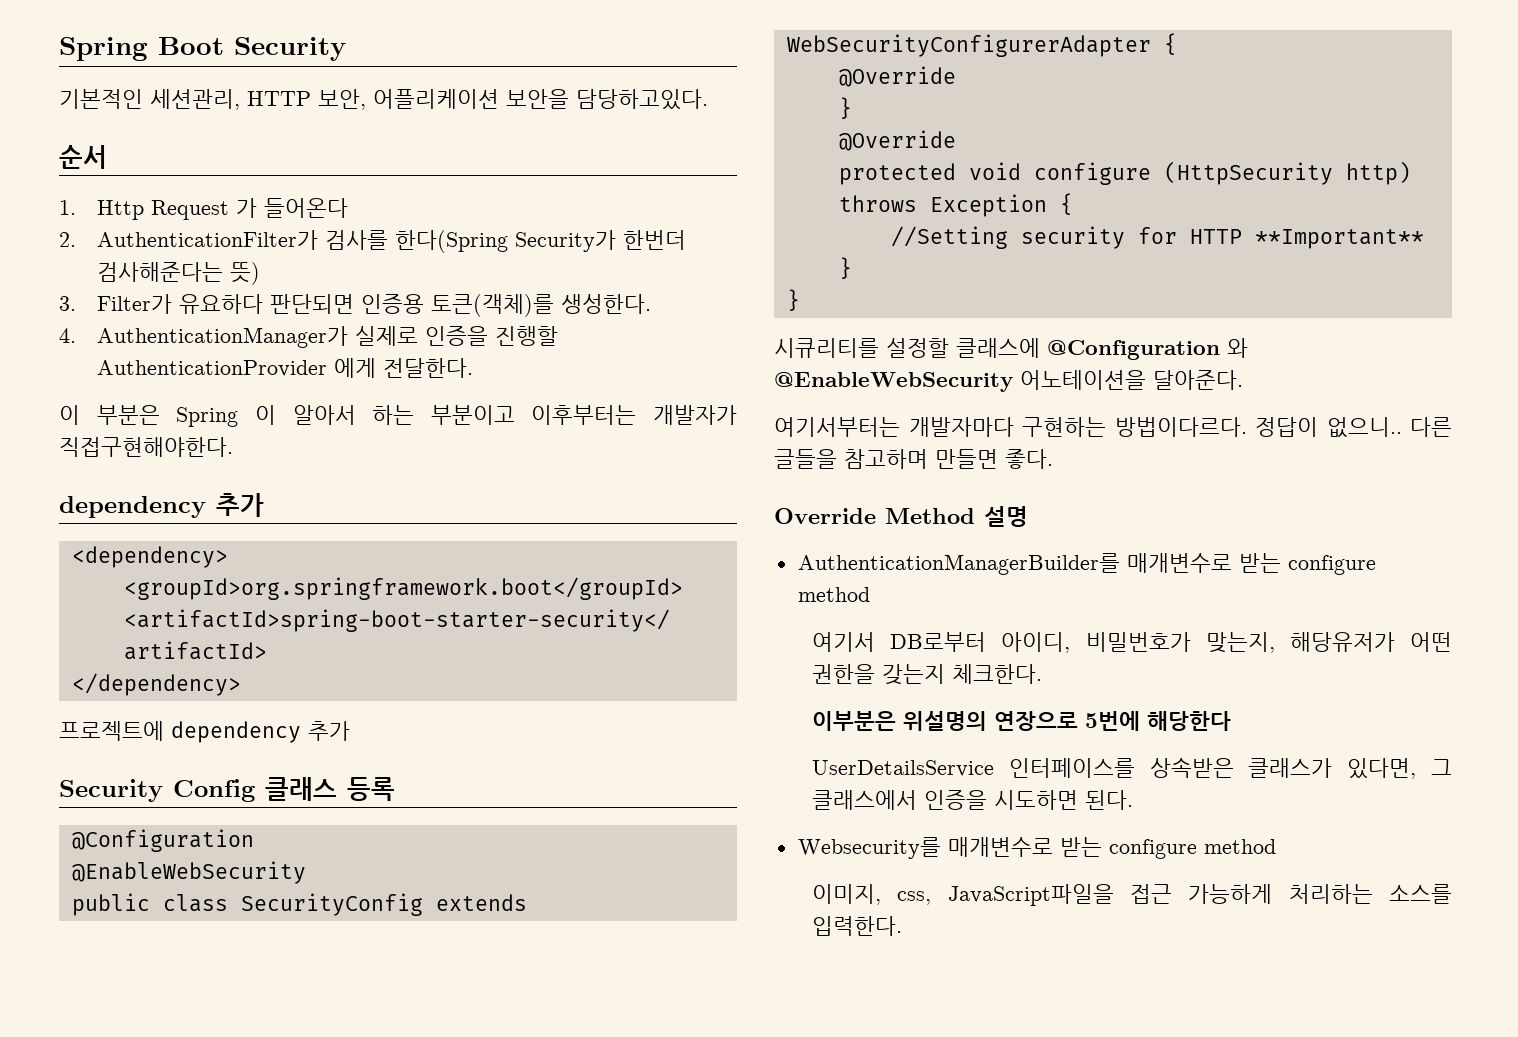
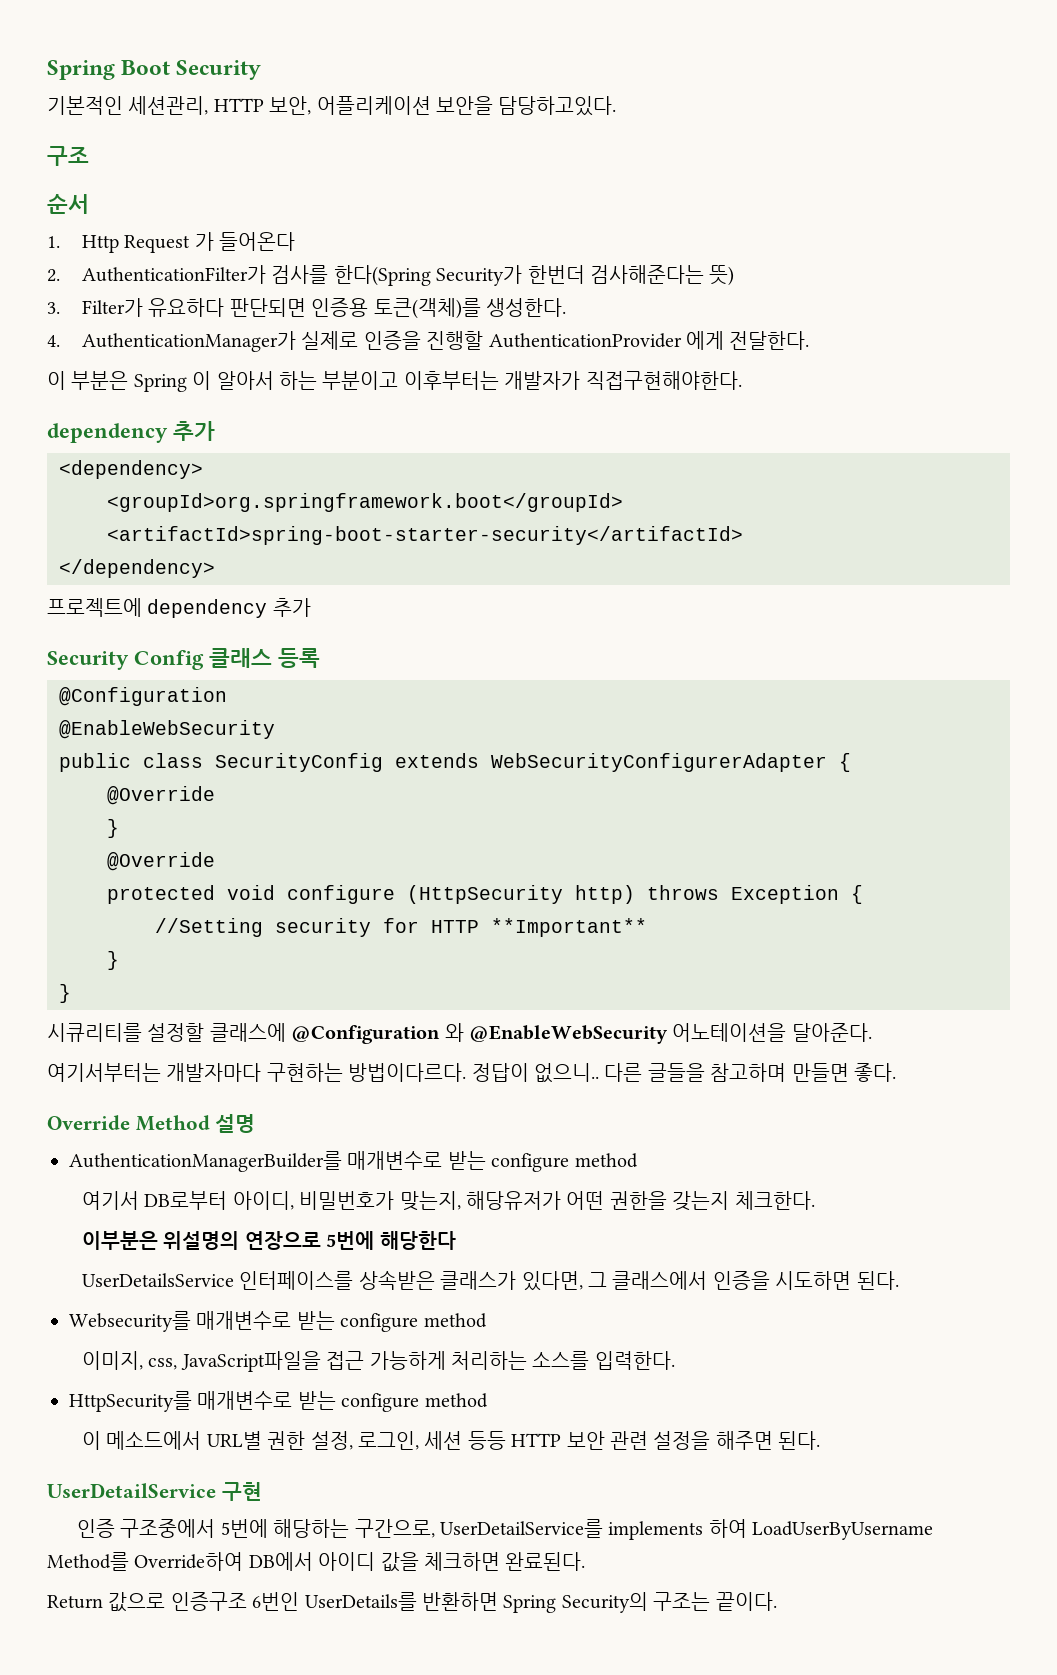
(708, 99) none -> [47,146,89,166] // 구조
(903, 926) none -> [69,1391,488,1412] [82,1431,821,1450] [47,1482,262,1501] [76,1519,934,1540] [47,1552,586,1572] [47,1592,777,1613] // HttpSecurity를 매개변수로 받는 configure method // 이 메소드에서 URL별 권한 설정, 로그인, 세션 등등 HTTP 보안 관련 설정을 해주면 된다. // UserDetailService 구현 // 인증 구조중에서 5번에 해당하는 구간으로, UserDetailService를 implements 하여 LoadUserByUsername Method를 Override하여 DB에서 아이디 값을 체크하면 완료된다. // Return 값으로 인증구조 6번인 UserDetails를 반환하면 Spring Security의 구조는 끝이다.

